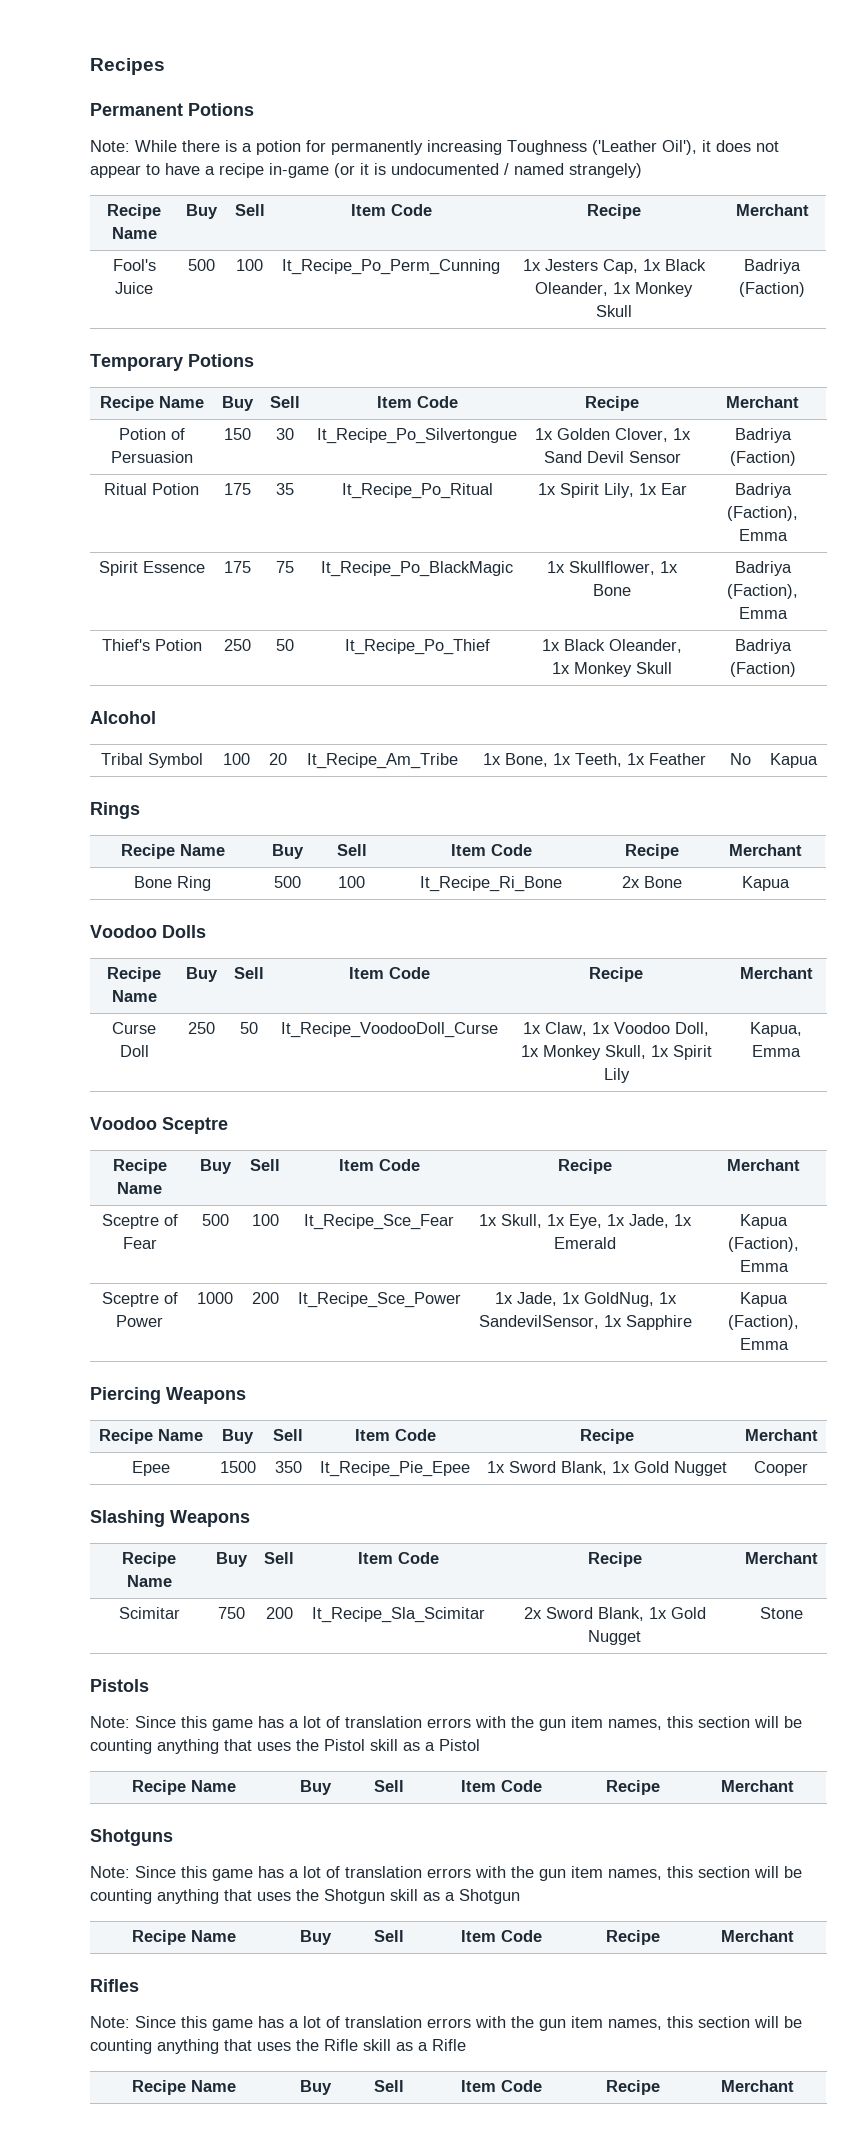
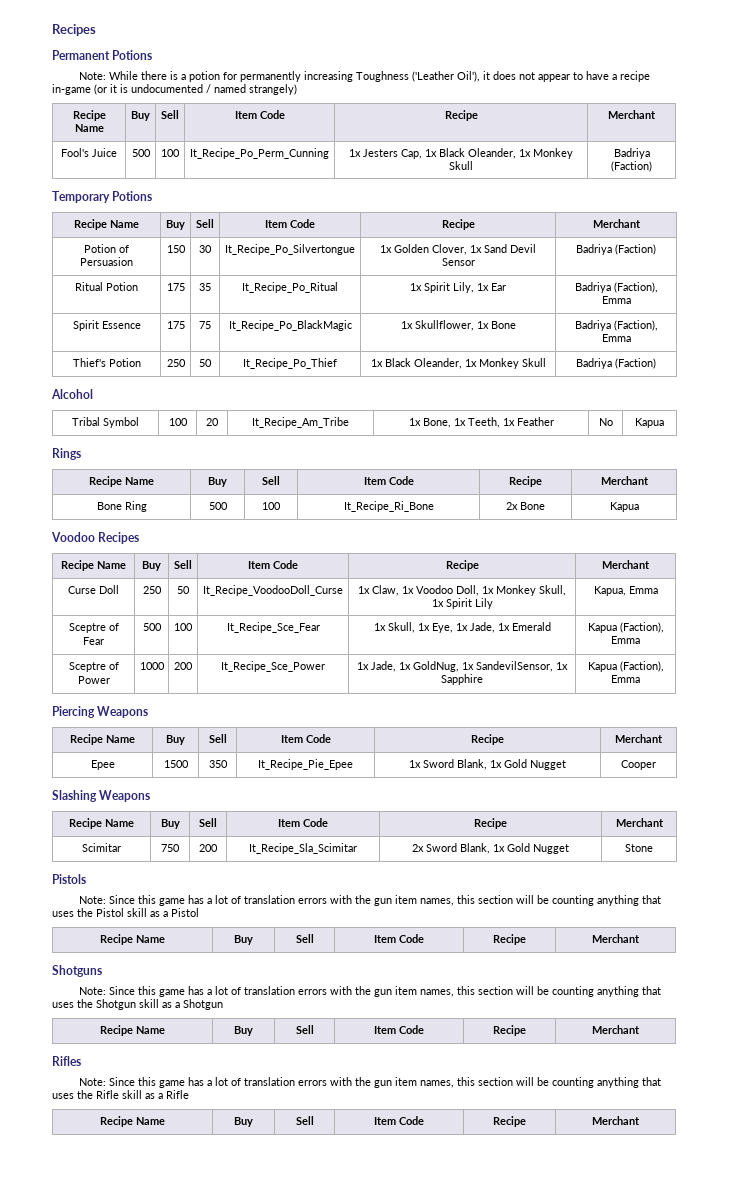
[162,925,206,938] Dolls -> [98,532,140,544] Recipes
[90,1117,228,1134] [112,1159,167,1174] [117,1182,162,1194] [199,1159,232,1174] [250,1159,280,1171] [338,1159,420,1171] [558,1159,612,1174] [727,1159,800,1171] // Voodoo Sceptre // Recipe Name | Buy | Sell | Item Code | Recipe | Merchant -> (658, 590) none

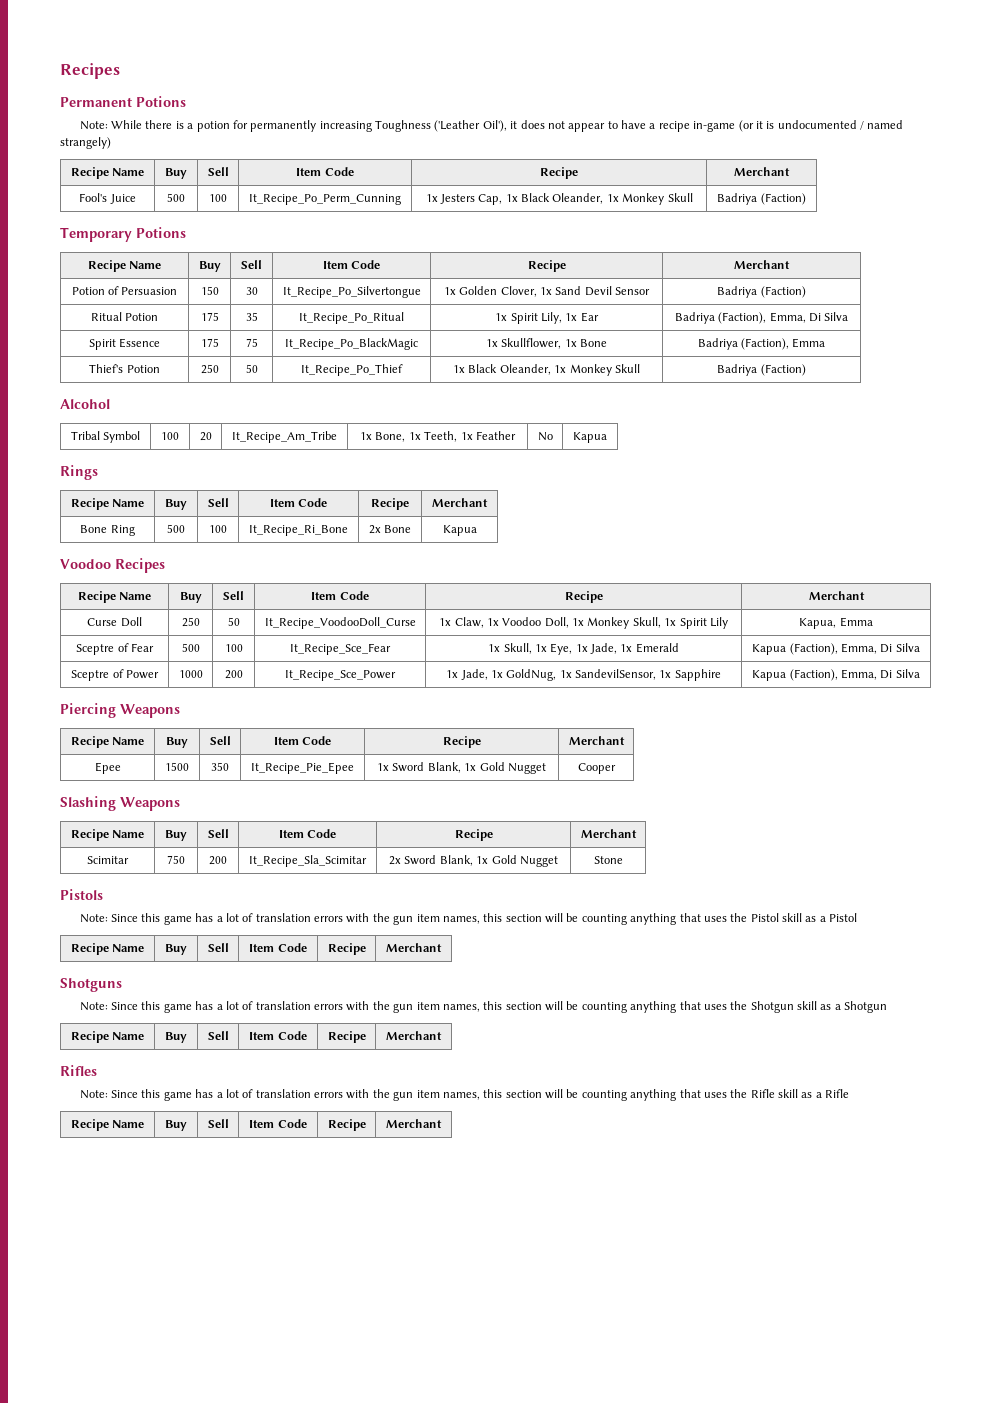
[601,296,631,304] Emma -> [769,312,849,323] Emma, Di Silva
[611,636,640,644] Emma -> [841,643,920,654] Emma, Di Silva
[611,675,640,683] Emma -> [841,669,920,680] Emma, Di Silva

